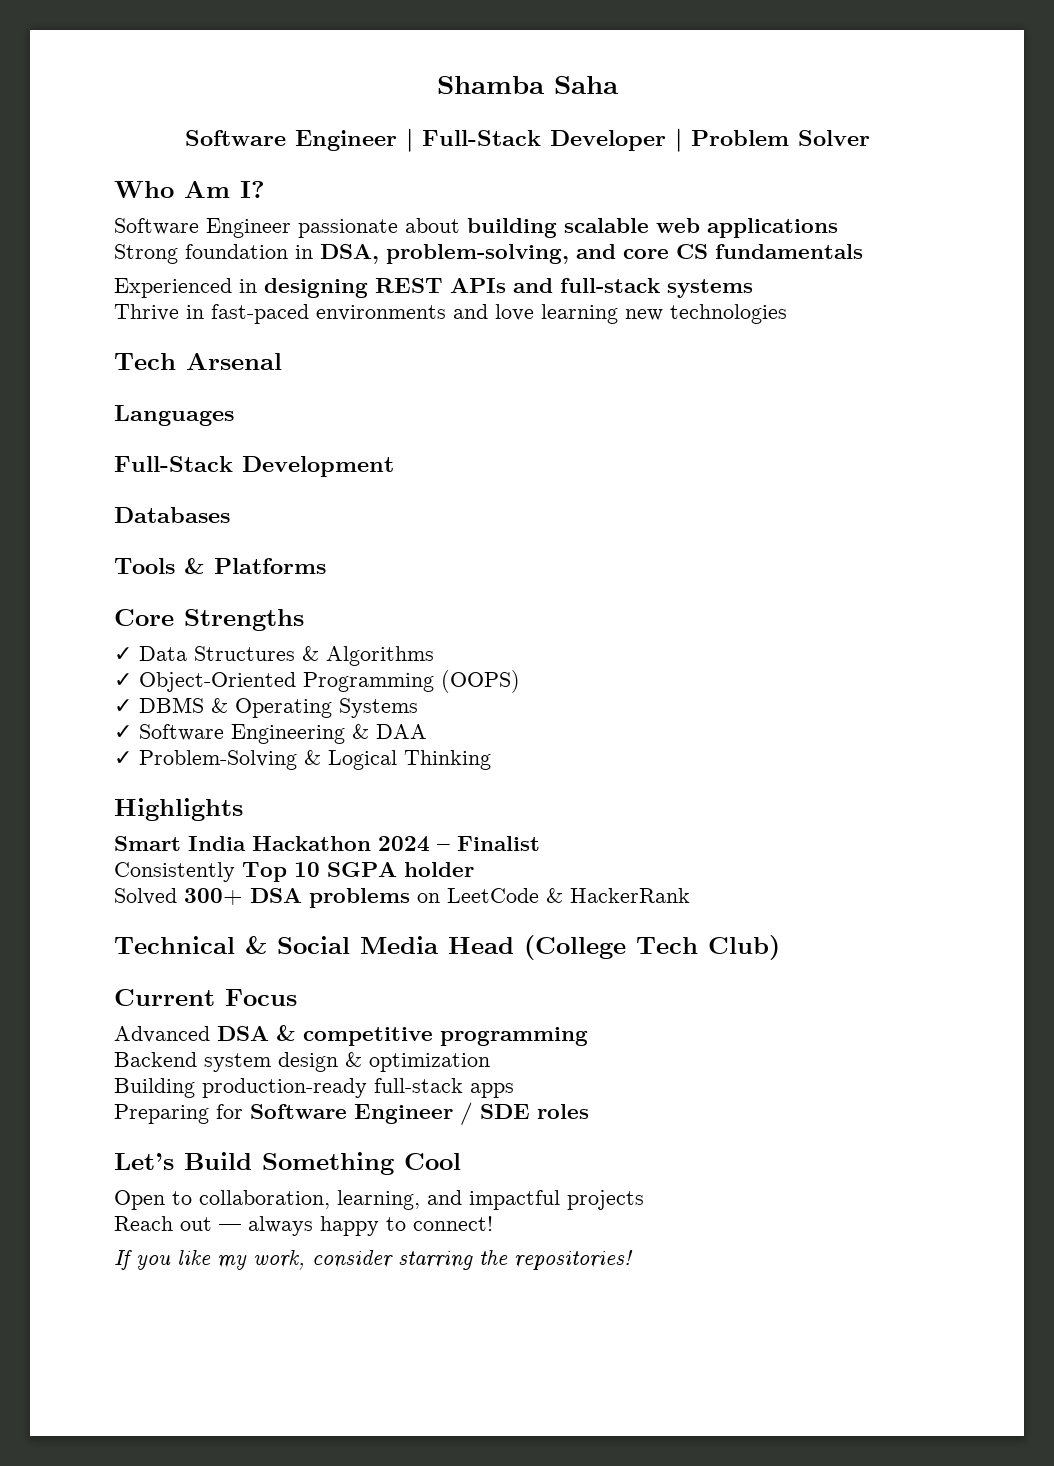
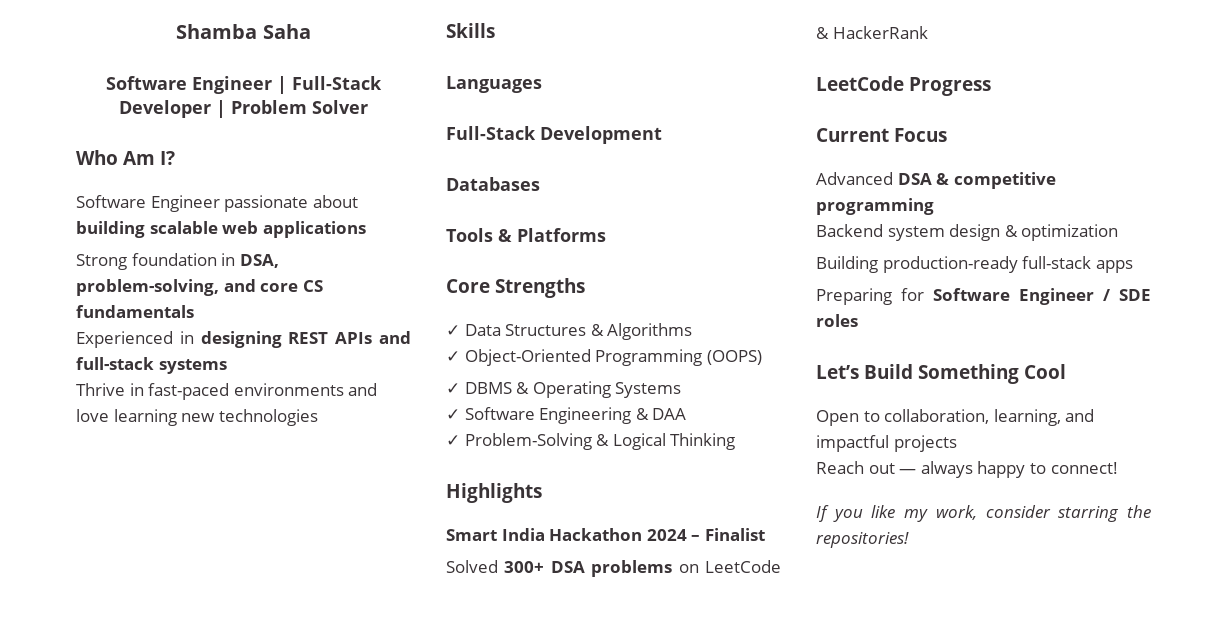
[114,353,282,370] Tech Arsenal -> [446,23,495,38] Skills
[114,862,474,882] // Consistently Top 10 SGPA holder -> (765, 534) none
[114,935,780,960] Technical & Social Media Head (College Tech Club) -> [816,76,991,96] LeetCode Progress

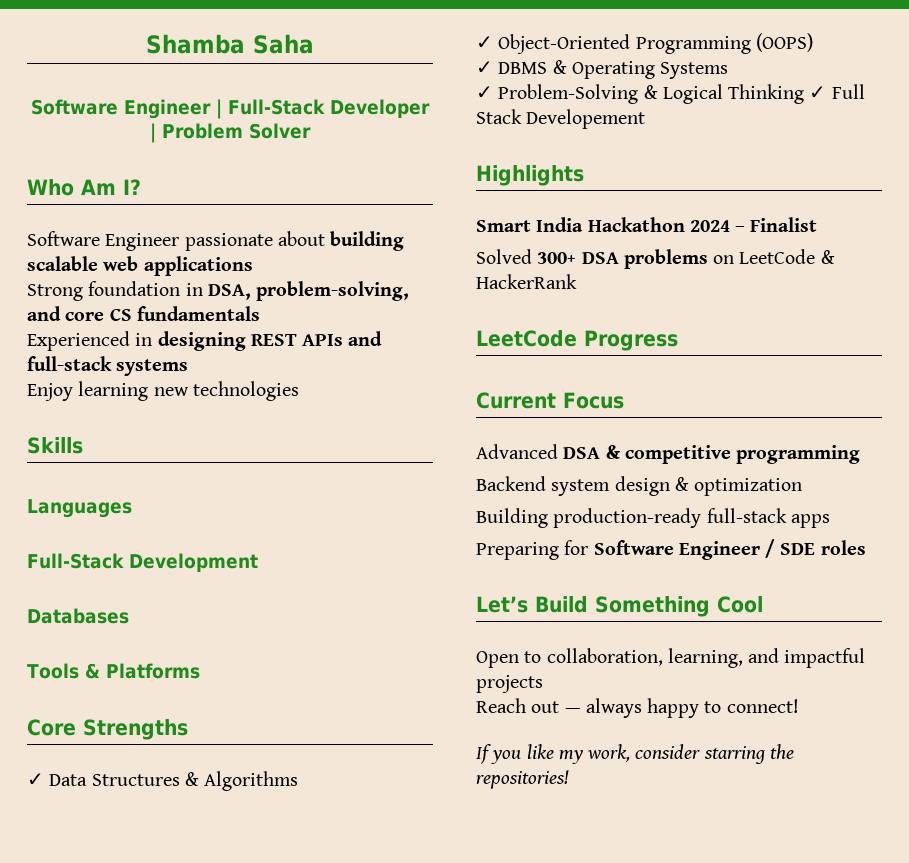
[76,383,378,400] [76,409,109,422] Thrive in fast-paced environments and love -> [27,383,73,401] Enjoy
[446,407,687,424] // ✓ Software Engineering & DAA -> (729, 70) none
(736, 441) none -> [809,84,865,99] [476,109,646,129] ✓ Full Stack Developement

